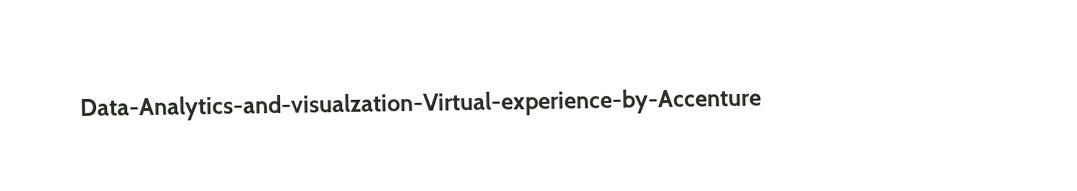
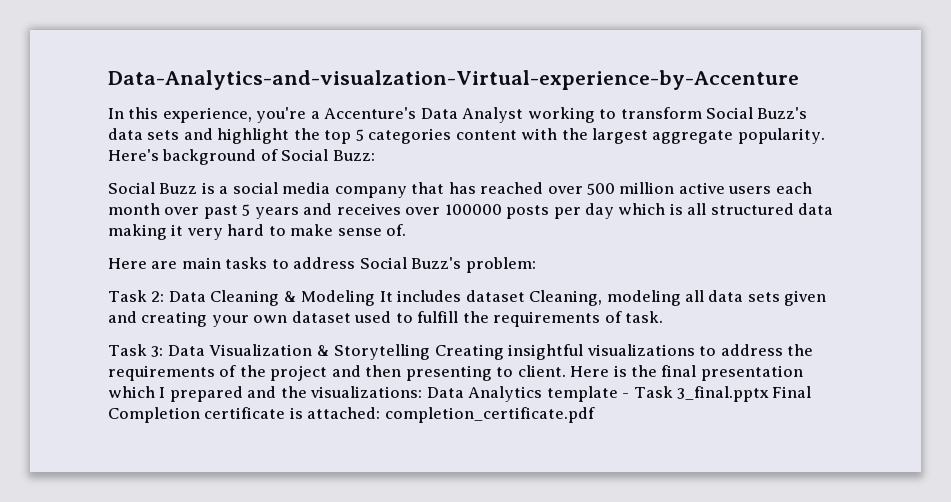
(762, 105) none -> [108,107,808,123] [108,128,825,144] [108,149,375,165] [108,182,812,198] [108,203,834,219] [108,224,407,240] [108,257,536,273] [108,290,827,306] [108,311,664,327] [108,344,813,360] [108,365,803,381] [108,386,812,402] [108,407,595,423] // In this experience, you're a Accenture's Data Analyst working to transform Social Buzz's data sets and highlight the top 5 categories content with the largest aggregate popularity. Here's background of Social Buzz: // Social Buzz is a social media company that has reached over 500 million active users each month over past 5 years and receives over 100000 posts per day which is all structured data making it very hard to make sense of. // Here are main tasks to address Social Buzz's problem: // Task 2: Data Cleaning & Modeling It includes dataset Cleaning, modeling all data sets given and creating your own dataset used to fulfill the requirements of task. // Task 3: Data Visualization & Storytelling Creating insightful visualizations to address the requirements of the project and then presenting to client. Here is the final presentation which I prepared and the visualizations: Data Analytics template - Task 3_final.pptx Final Completion certificate is attached: completion_certificate.pdf

